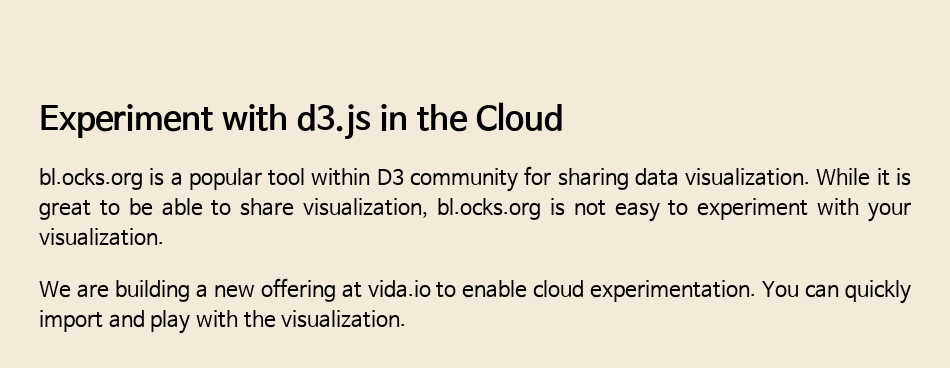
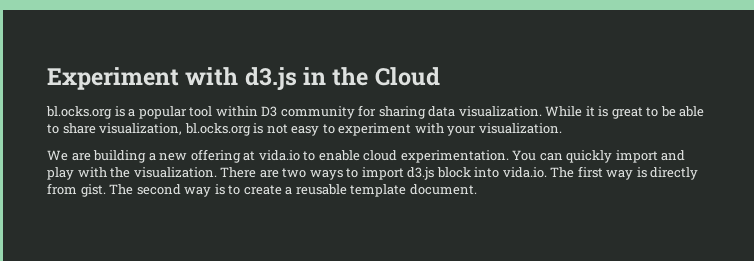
(407, 319) none -> [220,166,699,180] [47,183,477,197] There are two ways to import d3.js block into vida.io. The first way is directly from gist. The second way is to create a reusable template document.

